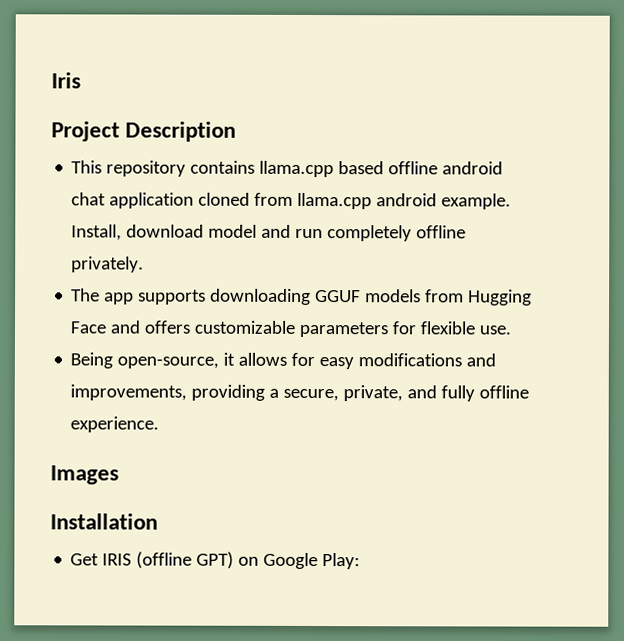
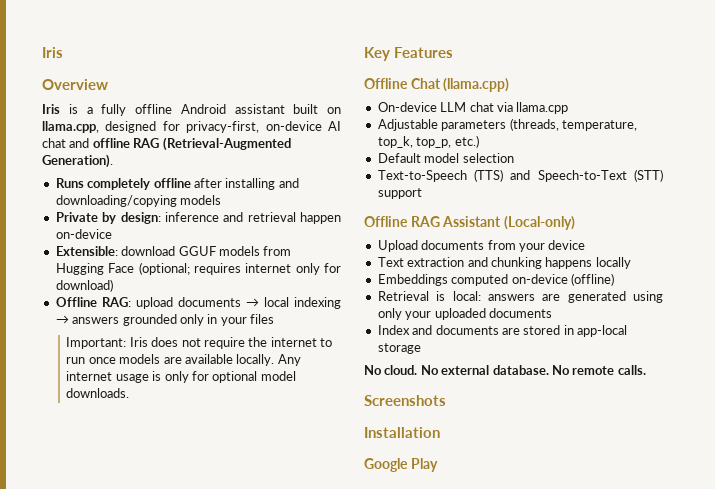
[51,121,237,142] [71,160,504,178] [71,192,512,210] [71,224,467,242] [71,256,145,273] [71,288,312,305] Project Description // This repository contains llama.cpp based offline android chat application cloned from llama.cpp android example. Install, download model and run completely offline privately. // The app supports downloading -> [42,79,108,90] [42,104,341,116] [42,121,341,133] [42,137,291,151] [42,154,113,168] [55,178,299,190] [55,195,222,207] [55,212,341,224] [55,229,112,239] [55,246,176,256] Overview // Iris is a fully offline Android assistant built on llama.cpp, designed for privacy-first, on-device AI chat and offline RAG (Retrieval-Augmented Generation). // Runs completely offline after installing and downloading/copying models // Private by design: inference and retrieval happen on-device // Extensible: download
[110,320,512,338] [70,352,497,370] [70,384,530,402] [70,416,160,433] [50,465,119,485] [50,513,158,530] [70,551,361,570] and offers customizable parameters for flexible use. // Being open-source, it allows for easy modifications and improvements, providing a secure, private, and fully offline experience. // Images // Installation // Get IRIS (offline GPT) on Google Play: -> [138,262,341,275] [55,279,113,292] [55,297,341,309] [55,314,274,326] [66,337,333,349] [66,354,301,366] [66,371,296,383] [66,388,130,398] [364,47,453,61] [364,78,510,92] [377,102,569,114] [377,118,637,131] [377,135,479,148] [377,153,514,163] [377,169,663,182] [377,188,422,199] [364,216,575,230] [377,240,586,252] [377,257,631,269] [377,273,614,286] [377,291,663,303] [377,308,552,320] [377,325,627,337] [377,343,421,354] [364,365,646,375] [364,395,446,406] [364,427,440,438] [364,458,438,472] (optional; requires internet only for download) // Offline RAG: upload documents → local indexing → answers grounded only in your files // Important: Iris does not require the internet to run once models are available locally. Any internet usage is only for optional model downloads. // Key Features // Offline Chat (llama.cpp) // On-device LLM chat via llama.cpp // Adjustable parameters (threads, temperature, top_k, top_p, etc.) // Default model selection // Text-to-Speech (TTS) and Speech-to-Text (STT) support // Offline RAG Assistant (Local-only) // Upload documents from your device // Text extraction and chunking happens locally // Embeddings computed on-device (offline) // Retrieval is local: answers are generated using only your uploaded documents // Index and documents are stored in app-local storage // No cloud. No external database. No remote calls. // Screenshots // Installation // Google Play

